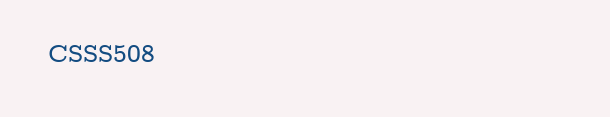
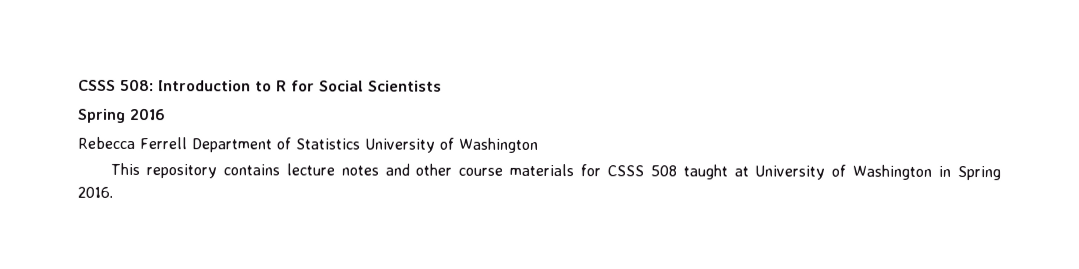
[48,45,155,62] CSSS508 -> [78,78,442,92] [78,107,166,123] [77,136,538,153] [110,162,1001,181] [77,186,113,198] CSSS 508: Introduction to R for Social Scientists // Spring 2016 // Rebecca Ferrell Department of Statistics University of Washington // This repository contains lecture notes and other course materials for CSSS 508 taught at University of Washington in Spring 2016.

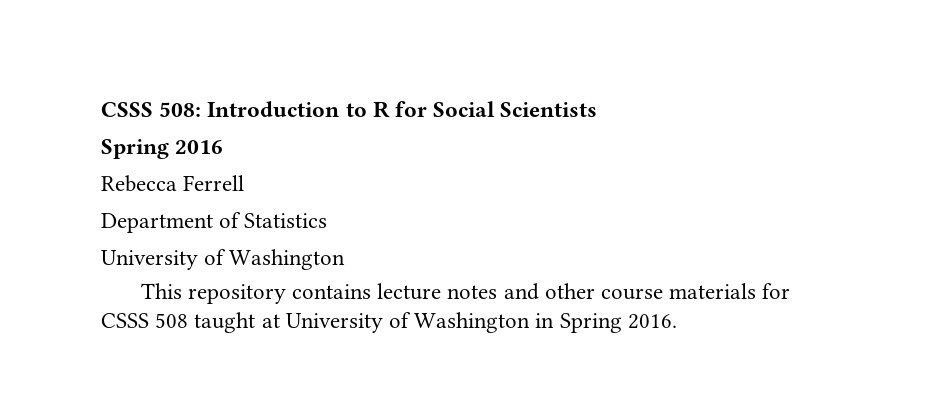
(187, 143) none -> (245, 183) //
(360, 144) none -> (328, 220) //

